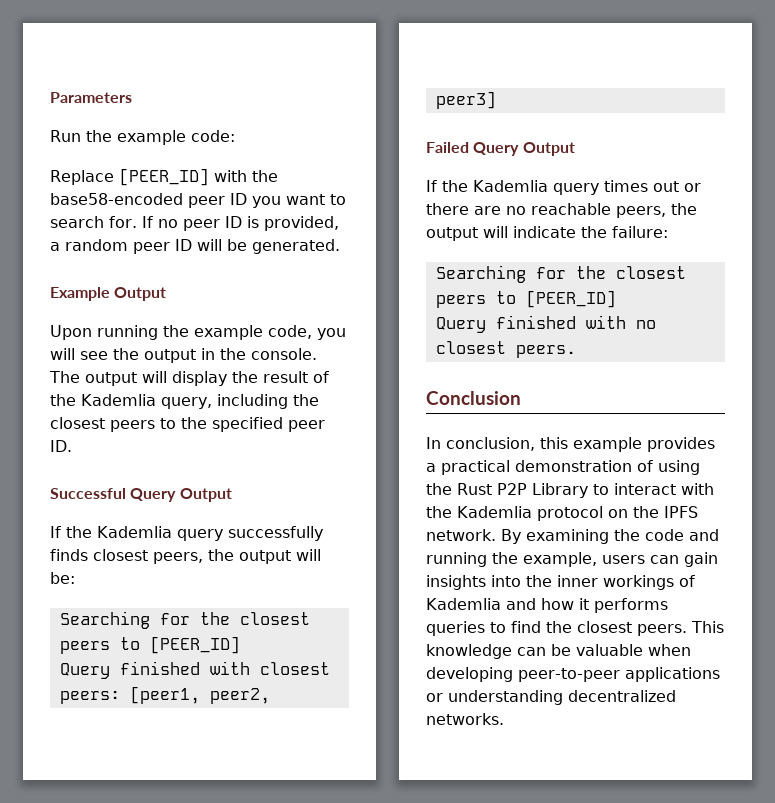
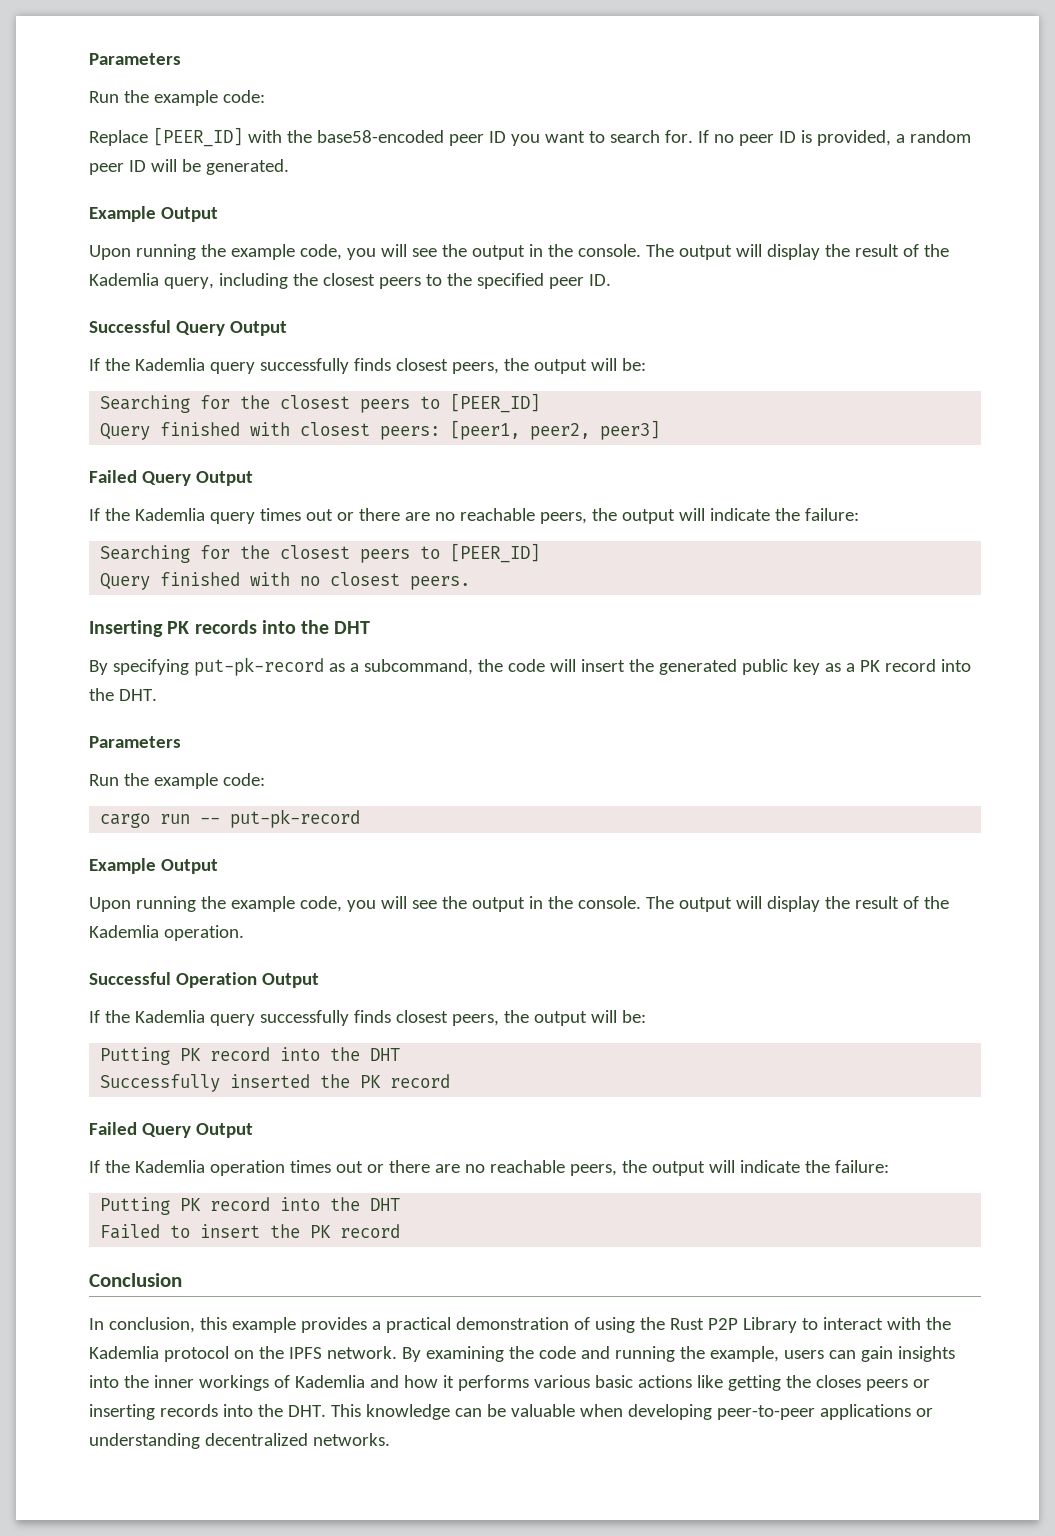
(576, 351) none -> [89,620,371,637] [89,657,971,676] [89,688,157,701] [89,736,181,748] [89,773,265,789] [100,809,361,828] [89,858,218,874] [89,896,949,912] [89,925,244,941] [89,972,319,988] [89,1010,646,1026] [100,1047,401,1065] [100,1074,451,1092] [89,1122,253,1138] [89,1160,889,1176] [100,1197,401,1215] [100,1224,401,1239] // Inserting PK records into the DHT // By specifying put-pk-record as a subcommand, the code will insert the generated public key as a PK record into the DHT. // Parameters // Run the example code: // cargo run -- put-pk-record // Example Output // Upon running the example code, you will see the output in the console. The output will display the result of the Kademlia operation. // Successful Operation Output // If the Kademlia query successfully finds closest peers, the output will be: // Putting PK record into the DHT // Successfully inserted the PK record // Failed Query Output // If the Kademlia operation times out or there are no reachable peers, the output will indicate the failure: // Putting PK record into the DHT // Failed to insert the PK record
[426,621,687,636] queries to find the closest peers. -> [533,1375,930,1391] [89,1404,326,1420] various basic actions like getting the closes peers or inserting records into the DHT.

